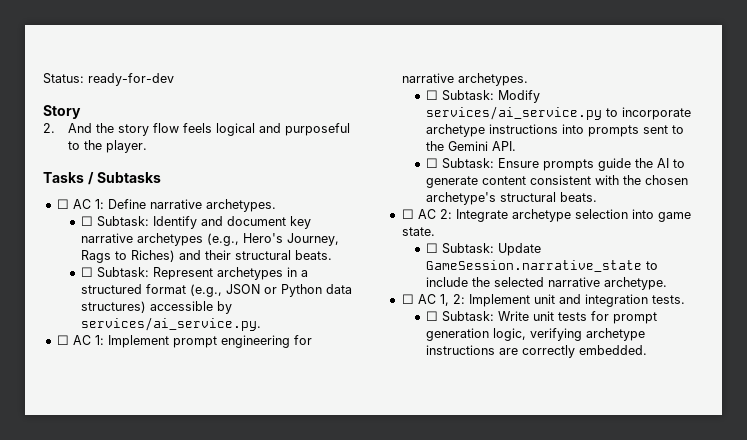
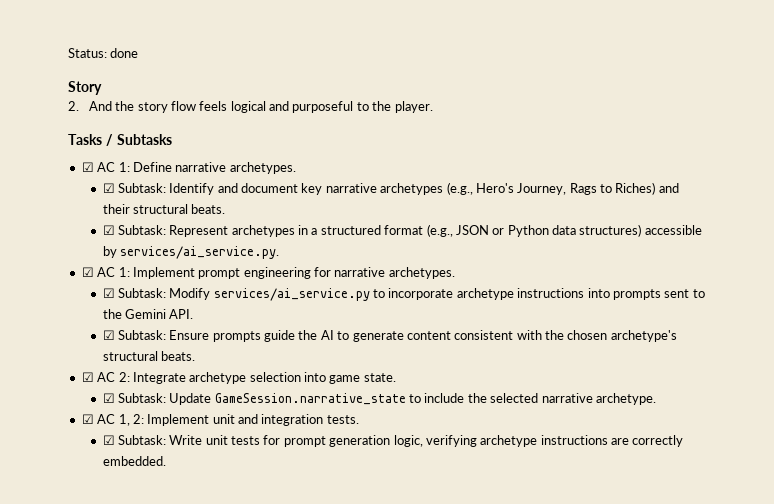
[88,73,174,86] ready-for-dev -> [110,48,139,58] done
[56,199,69,209] ☐ -> [81,162,94,172] ☑
[81,216,94,226] ☐ -> [102,183,115,193] ☑
[81,267,94,277] ☐ -> [102,225,115,235] ☑
[56,335,69,345] ☐ -> [81,267,94,277] ☑
[426,90,439,100] ☐ -> [102,288,115,298] ☑
[426,158,439,168] ☐ -> [102,330,115,340] ☑
[401,209,414,219] ☐ -> [81,372,94,382] ☑
[426,243,439,253] ☐ -> [102,393,115,403] ☑
[401,294,414,304] ☐ -> [81,414,94,424] ☑
[426,311,439,321] ☐ -> [102,435,115,445] ☑

